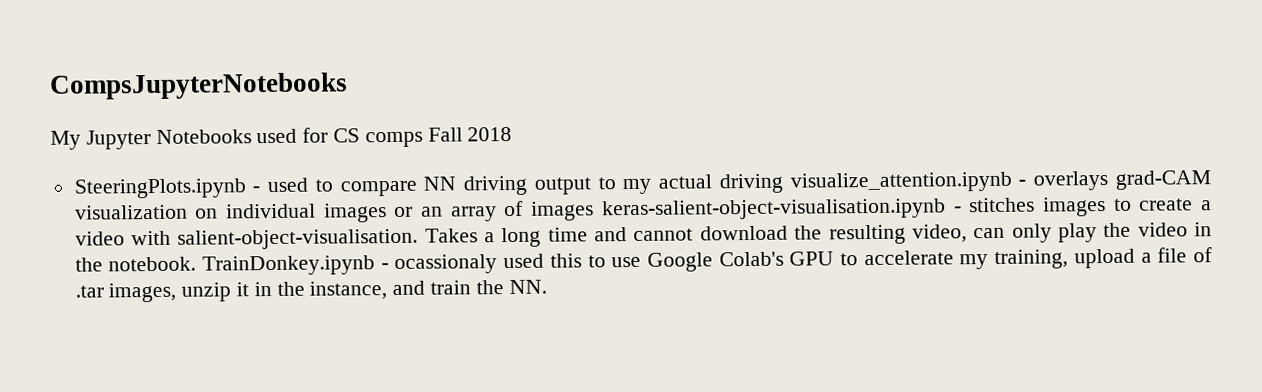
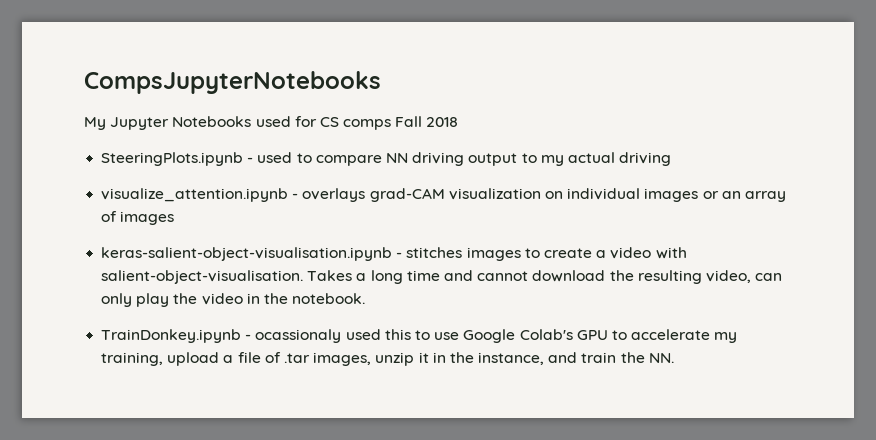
(783, 183) none -> (672, 159) //
(595, 211) none -> (175, 218) //
(197, 264) none -> (366, 298) //

